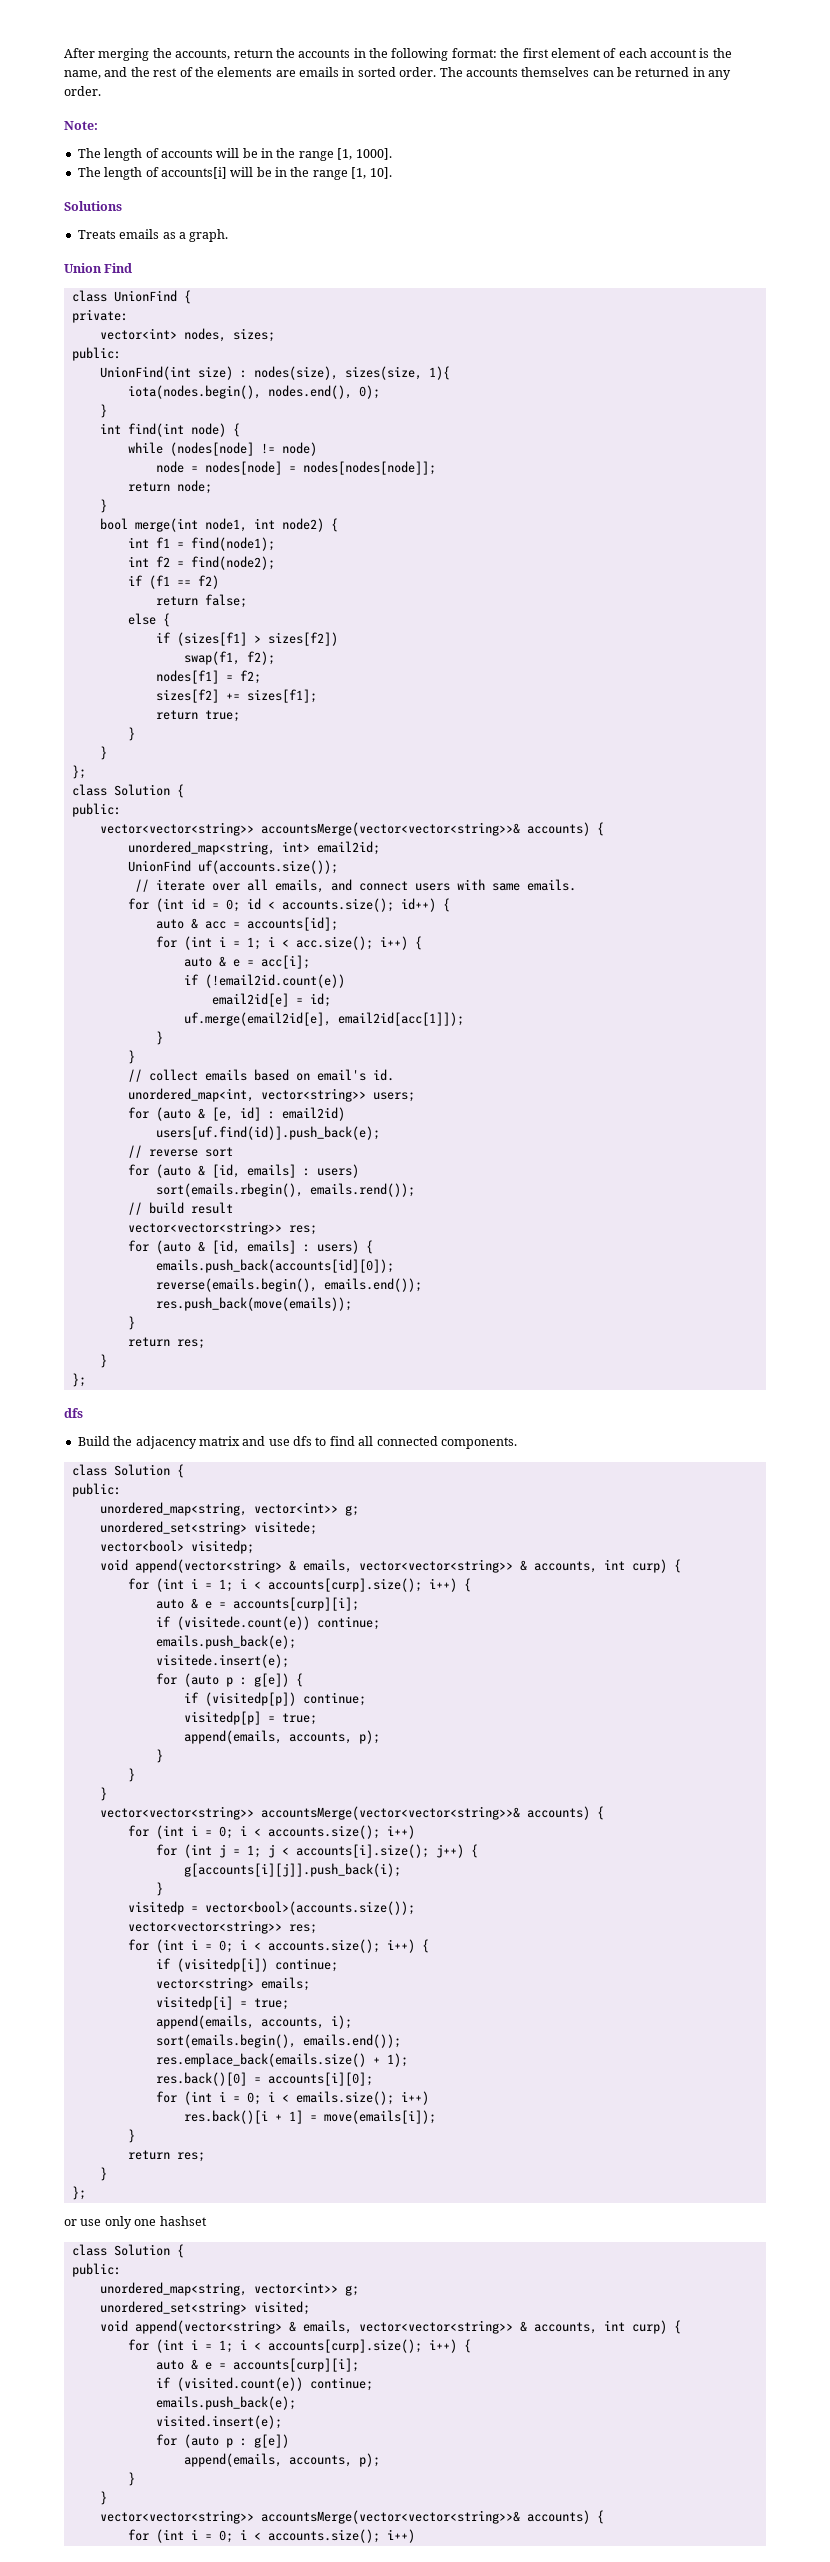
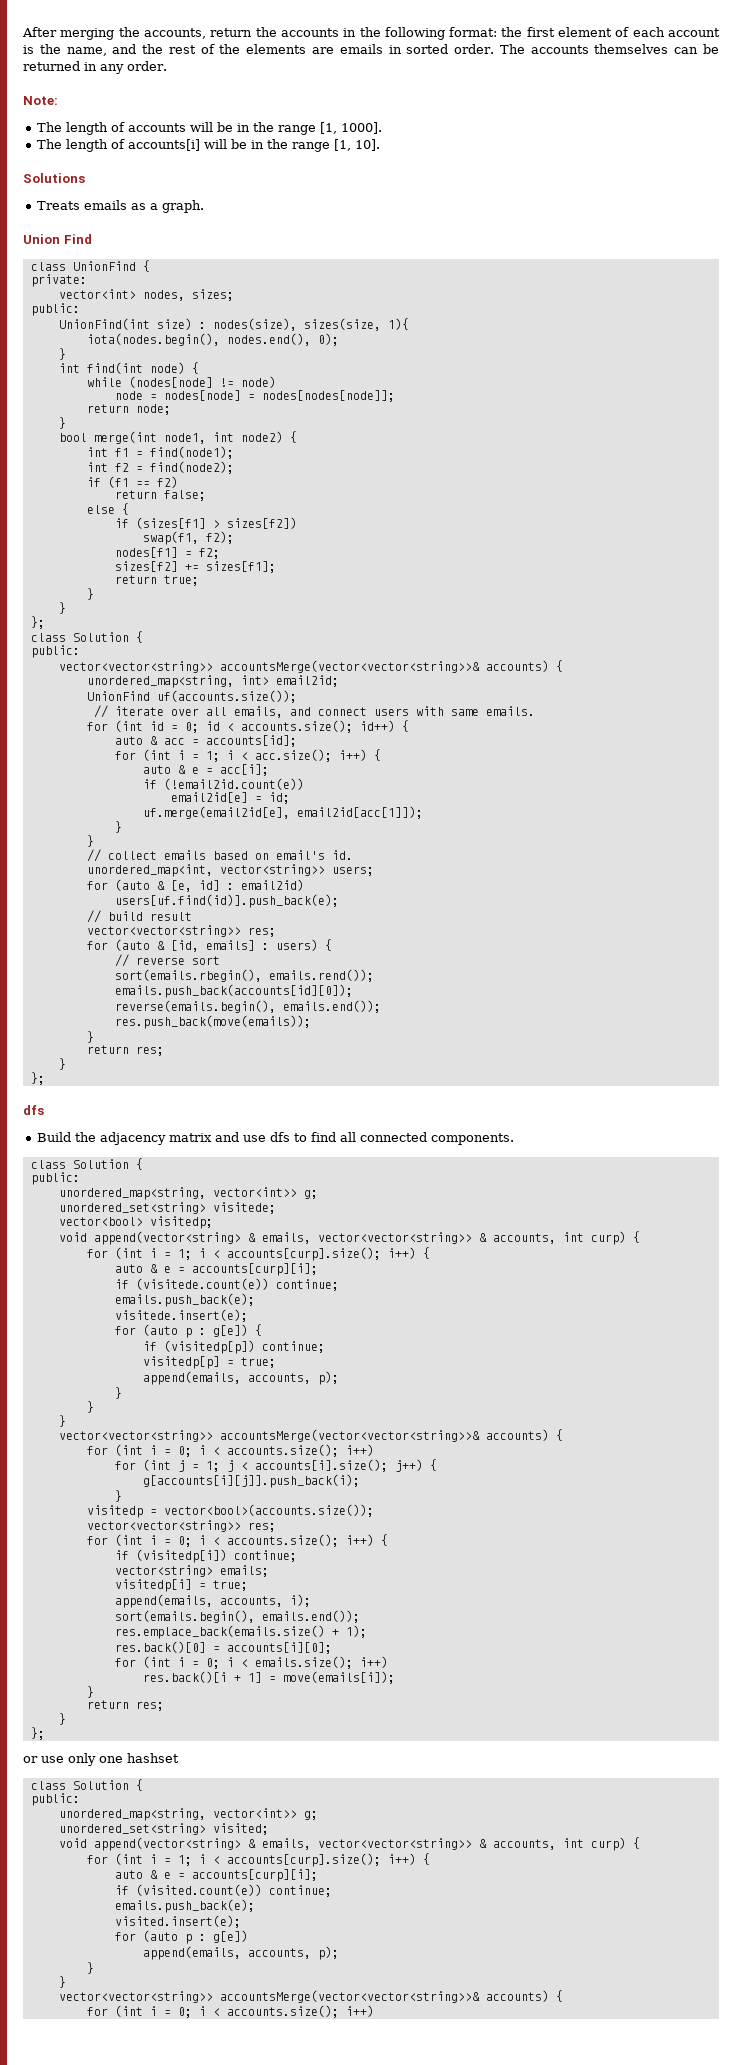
[127,1145,233,1158] [127,1164,359,1178] [155,1183,415,1197] // // reverse sort // for (auto & [id, emails] : users) // sort(emails.rbegin(), emails.rend()); -> (339, 901) none
(373, 1247) none -> [114,954,220,967] [114,969,374,982] // // reverse sort // sort(emails.rbegin(), emails.rend());

